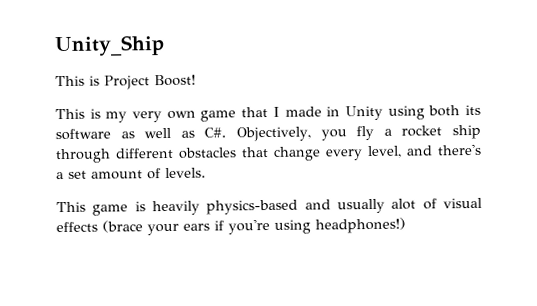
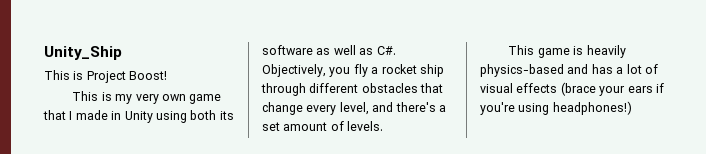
[337,198,417,214] usually alot -> [591,64,642,74] has a lot

